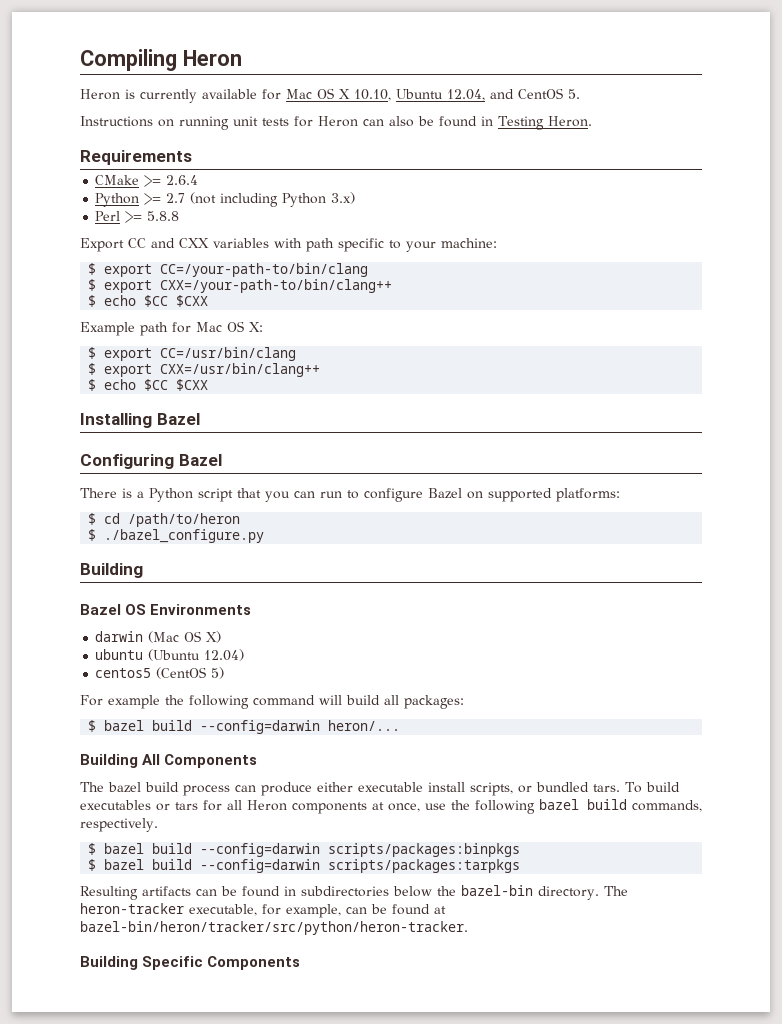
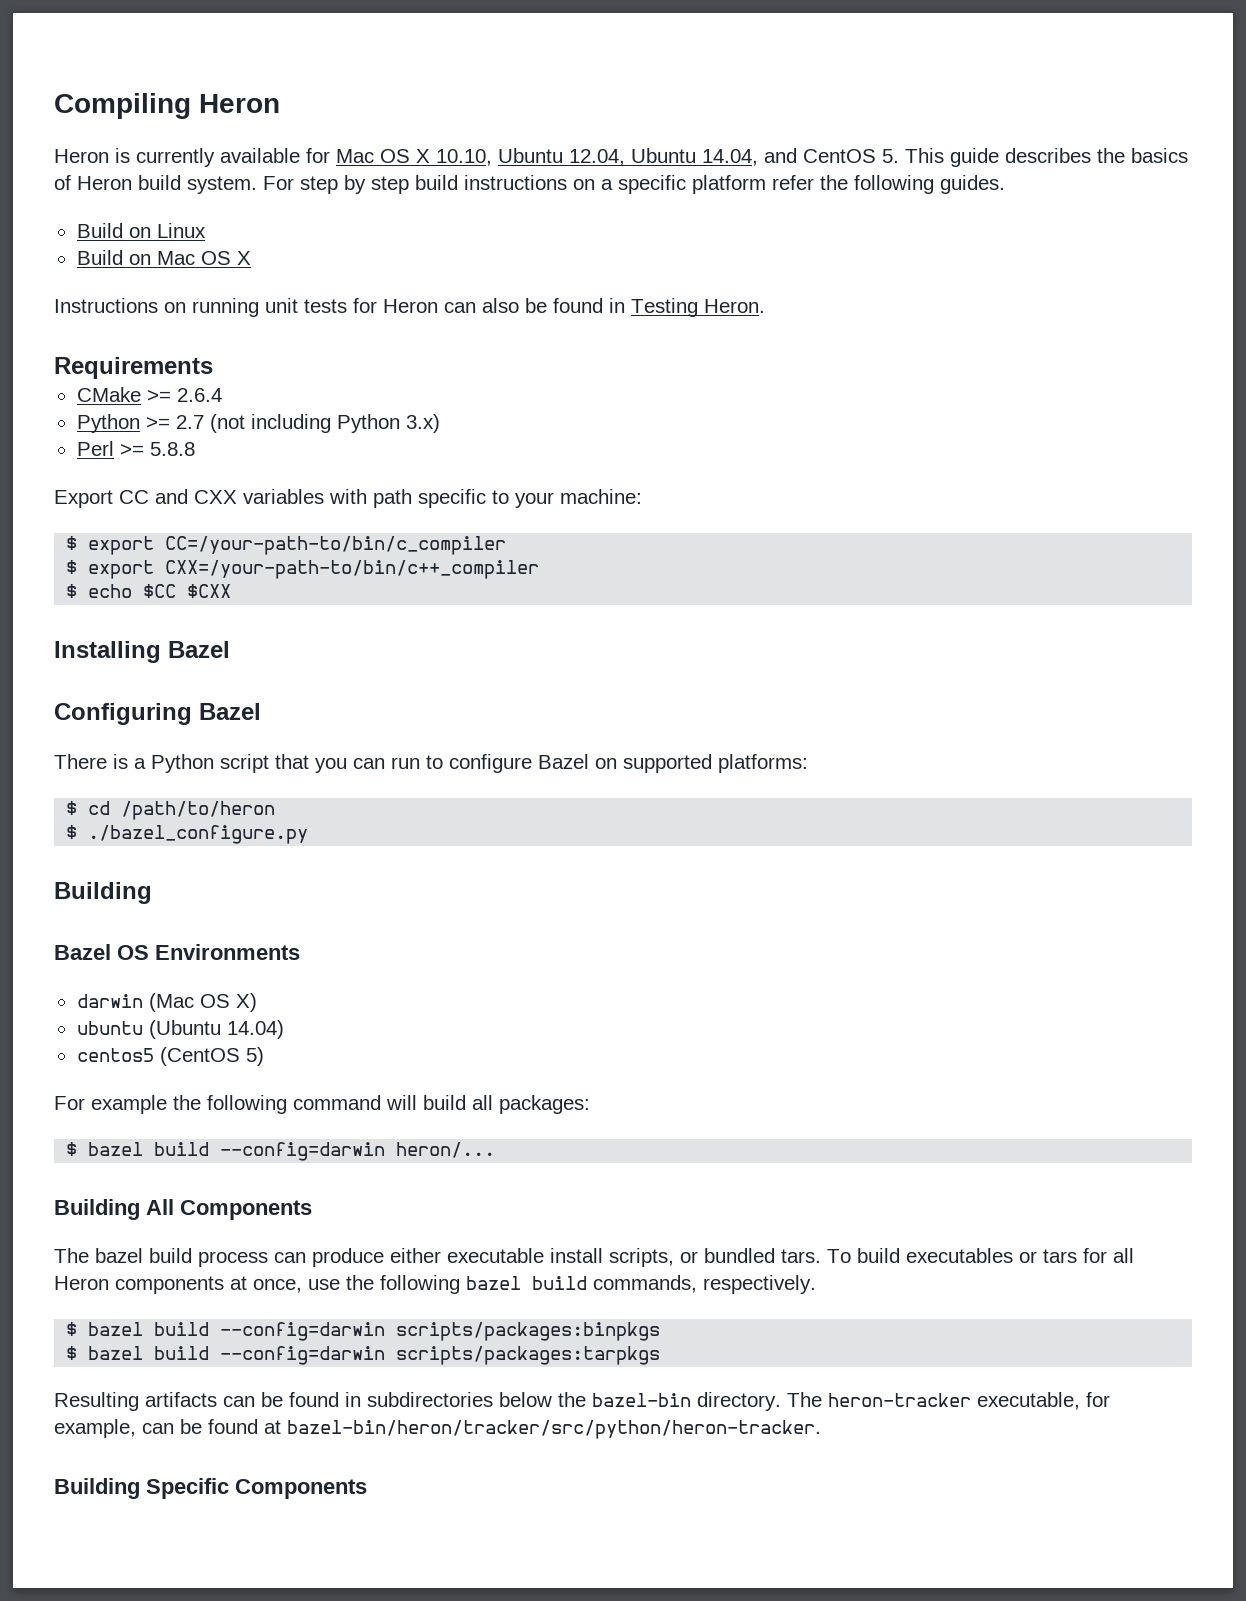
(485, 95) none -> [631,148,758,166] Ubuntu 14.04,
(580, 94) none -> [905,148,1188,167] [54,175,1005,194] [76,223,206,238] [76,250,251,265] This guide describes the basics of Heron build system. For step by step build instructions on a specific platform refer the following guides. // Build on Linux // Build on Mac OS X
[160,263,369,277] [88,279,393,293] [88,295,209,307] [80,321,263,336] [88,347,297,361] [88,363,321,377] CC=/your-path-to/bin/clang // $ export CXX=/your-path-to/bin/clang++ // $ echo $CC $CXX // Example path for Mac OS X: // $ export CC=/usr/bin/clang // $ export CXX=/usr/bin/clang++ -> [165,536,507,555] [66,560,540,579] CC=/your-path-to/bin/c_compiler // $ export CXX=/your-path-to/bin/c++_compiler
[204,649,245,661] 12.04) -> [226,1020,284,1039] 14.04)

